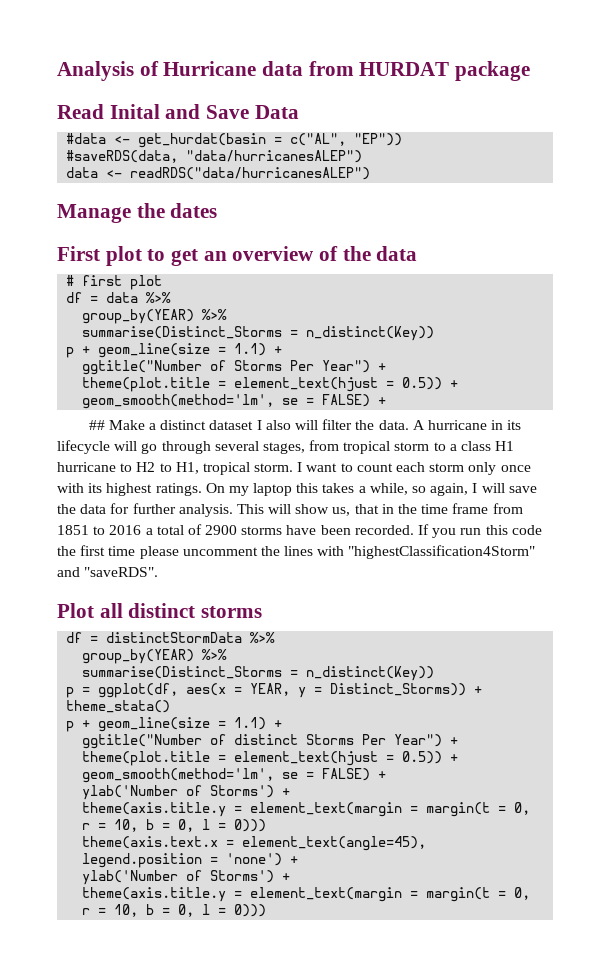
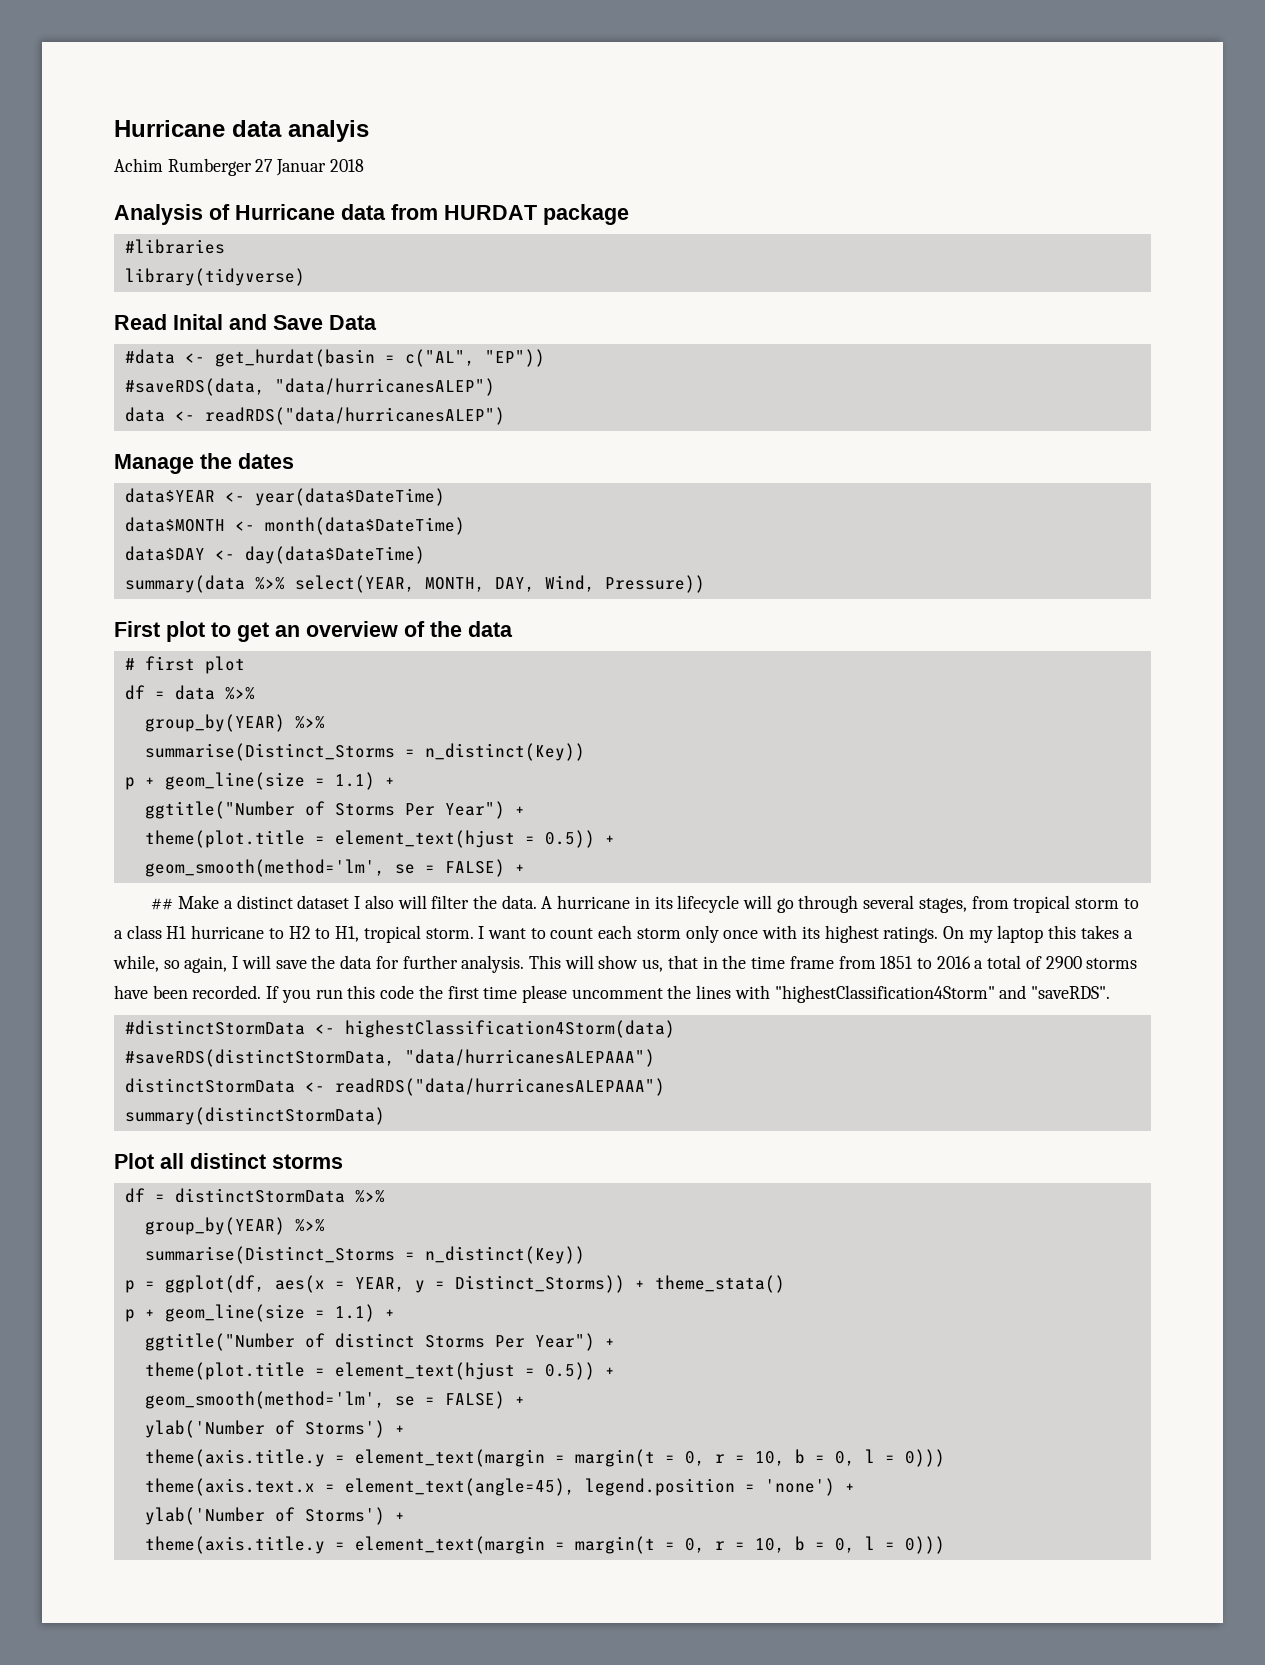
(57, 71) none -> [114,120,369,142] [114,158,364,176] Hurricane data analyis // Achim Rumberger 27 Januar 2018 //
(531, 71) none -> [124,239,225,254] [124,268,305,286] // #libraries // library(tidyverse)
(218, 210) none -> [124,488,445,506] [124,517,465,535] [124,546,425,564] [124,575,705,593] // data$YEAR <- year(data$DateTime) // data$MONTH <- month(data$DateTime) // data$DAY <- day(data$DateTime) // summary(data %>% select(YEAR, MONTH, DAY, Wind, Pressure))
(159, 572) none -> [124,1020,675,1038] [124,1049,655,1067] [124,1078,665,1096] [124,1107,385,1125] // #distinctStormData <- highestClassification4Storm(data) // #saveRDS(distinctStormData, "data/hurricanesALEPAAA") // distinctStormData <- readRDS("data/hurricanesALEPAAA") // summary(distinctStormData)

